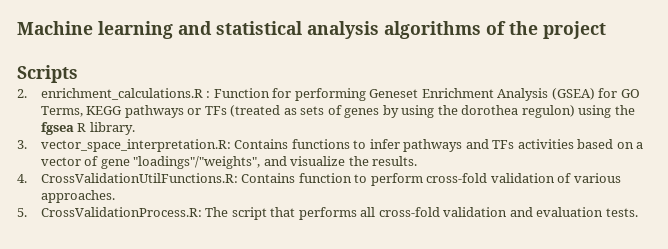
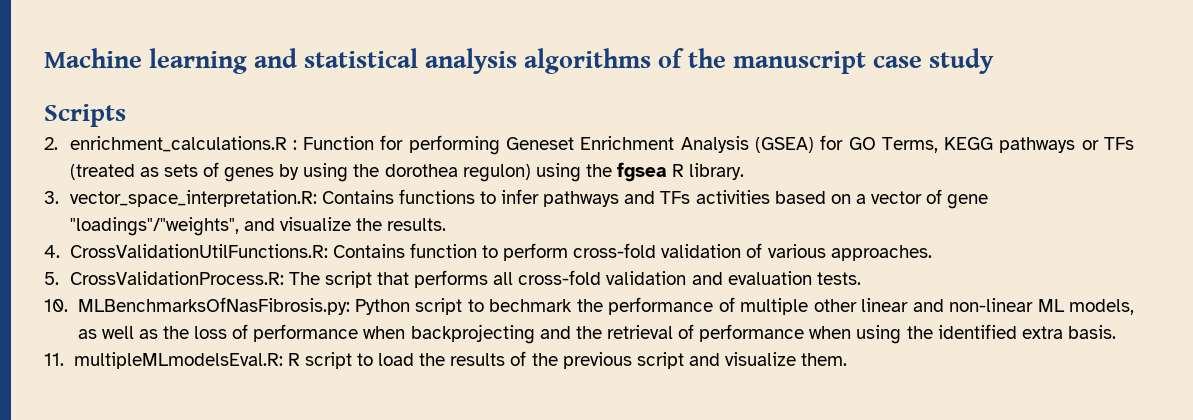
[543,21,606,39] project -> [733,48,995,74] manuscript case study
(638, 212) none -> [44,297,1134,315] [77,324,1116,344] [44,351,848,369] // 10. MLBenchmarksOfNasFibrosis.py: Python script to bechmark the performance of multiple other linear and non-linear ML models, as well as the loss of performance when backprojecting and the retrieval of performance when using the identified extra basis. // 11. multipleMLmodelsEval.R: R script to load the results of the previous script and visualize them.

